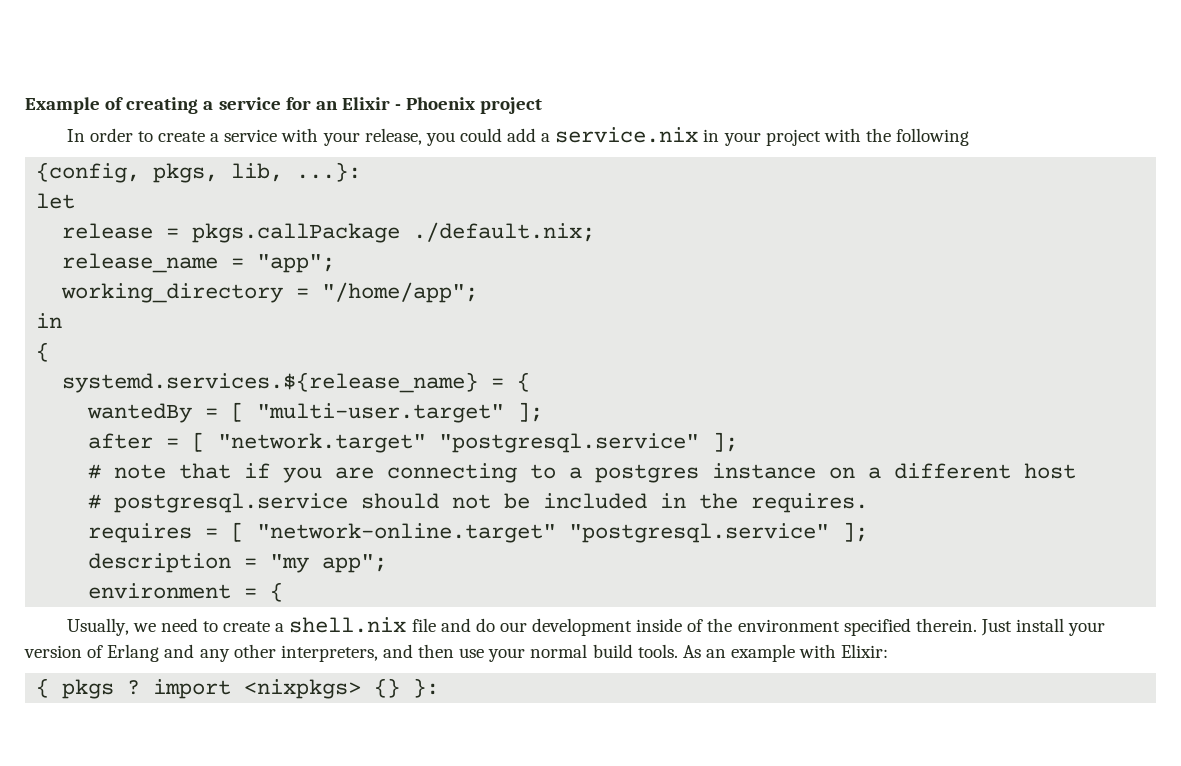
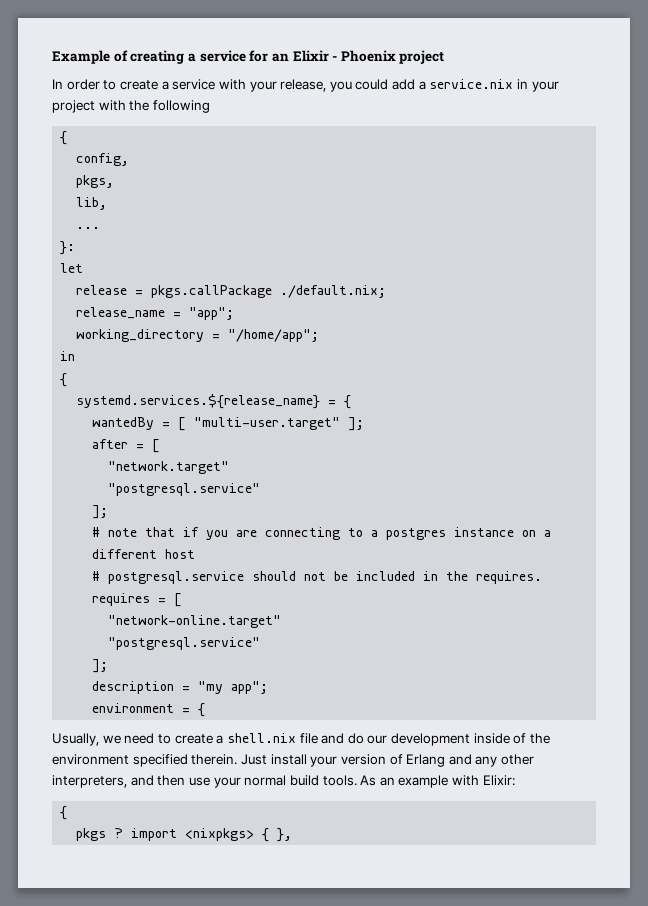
[36,162,141,183] {config, -> [60,131,68,145] [76,153,130,166] { // config, //
(219, 173) none -> (115, 181) //
[296,162,362,182] ...}: -> [76,227,101,229] [60,241,76,255] // ... // }:
(206, 442) none -> (161, 446) //
[439,433,700,453] "postgresql.service" -> [108,483,261,496] // "postgresql.service" //
(245, 532) none -> (183, 600) //
[569,523,830,543] "postgresql.service" -> [108,637,261,650] // "postgresql.service" //
(50, 688) none -> (68, 813) //
[374,678,440,698] {} }: -> [262,828,293,842] { },

